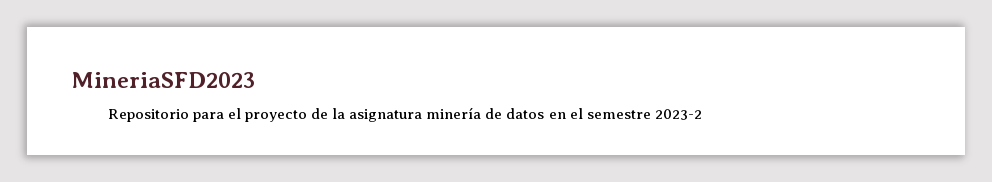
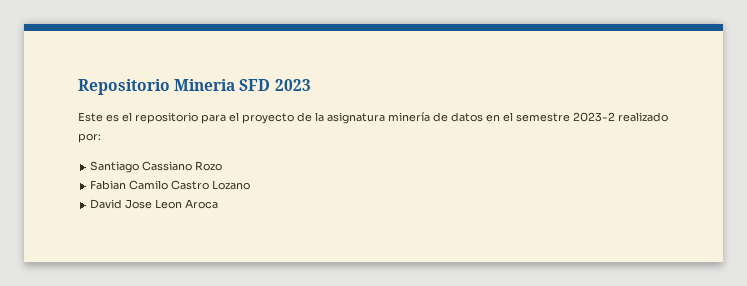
[72,72,255,88] [108,109,190,122] MineriaSFD2023 // Repositorio -> [78,79,311,95] [78,112,198,124] Repositorio Mineria SFD 2023 // Este es el repositorio
(702, 114) none -> [618,112,668,122] [78,133,101,143] [90,161,223,173] [90,180,251,190] [90,199,219,209] realizado por: // Santiago Cassiano Rozo // Fabian Camilo Castro Lozano // David Jose Leon Aroca

